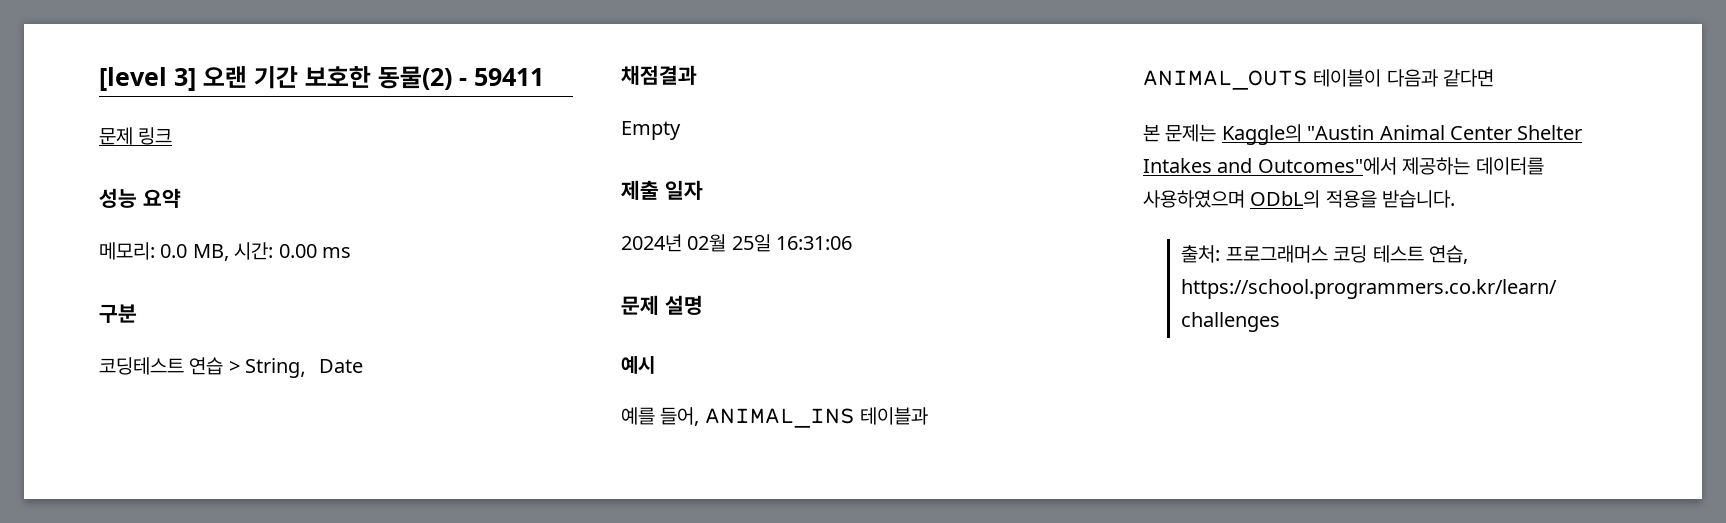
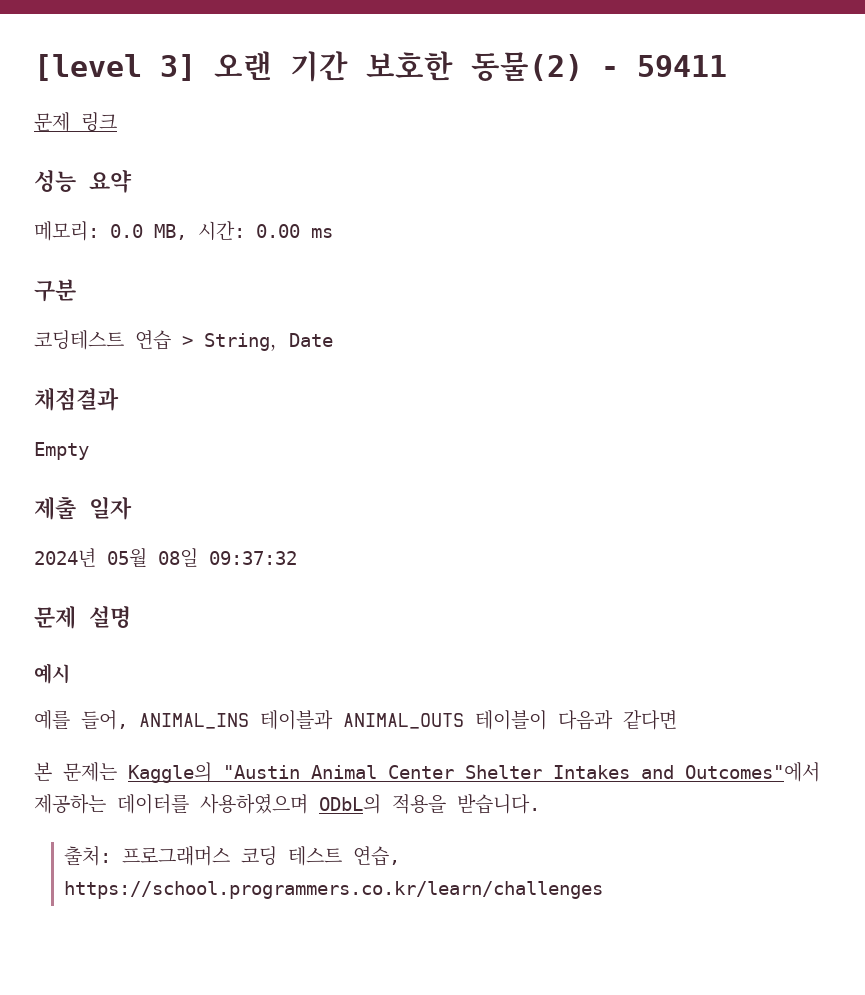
[687,234,853,252] 02월 25일 16:31:06 -> [107,547,297,567] 05월 08일 09:37:32

